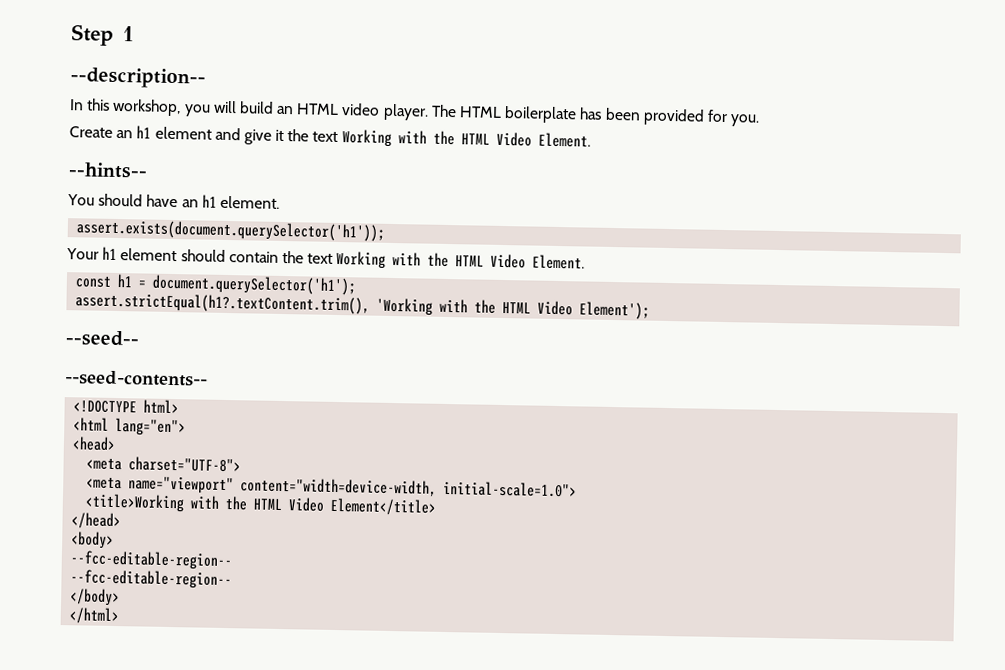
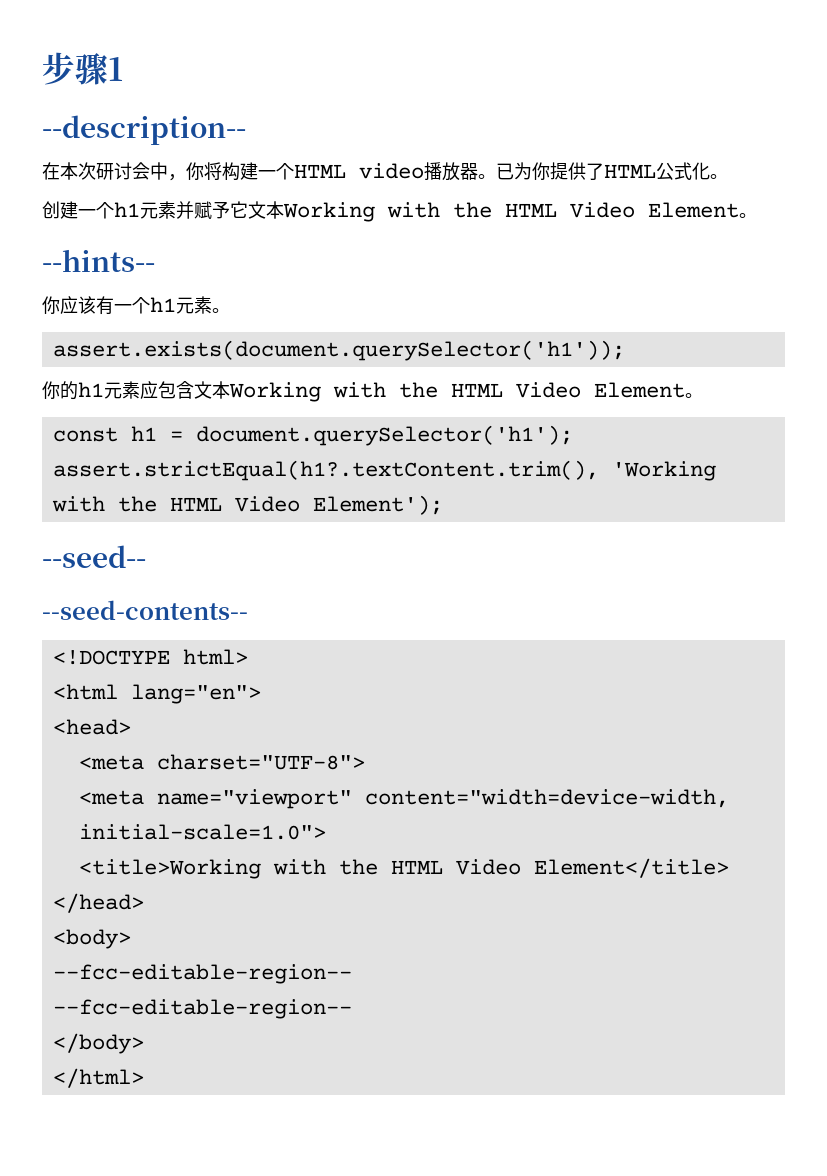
[71,24,114,46] Step -> [42,52,108,85] 步骤
[70,98,761,127] [69,125,591,148] In this workshop, you will build an HTML video player. The HTML boilerplate has been provided for you. // Create an h1 element and give it the text Working with the HTML Video Element. -> [42,162,728,181] [42,201,757,222] 在本次研讨会中，你将构建一个HTML video播放器。已为你提供了HTML公式化。 // 创建一个h1元素并赋予它文本Working with the HTML Video Element。
[67,193,280,209] [76,219,386,242] [66,246,586,270] You should have an h1 element. // assert.exists(document.querySelector('h1')); // Your h1 element should contain the text Working with the HTML Video Element. -> [42,296,230,315] [52,340,625,361] [42,381,703,402] 你应该有一个h1元素。 // assert.exists(document.querySelector('h1')); // 你的h1元素应包含文本Working with the HTML Video Element。

